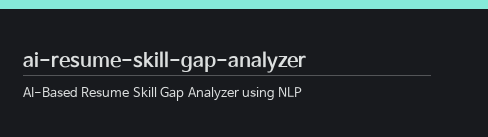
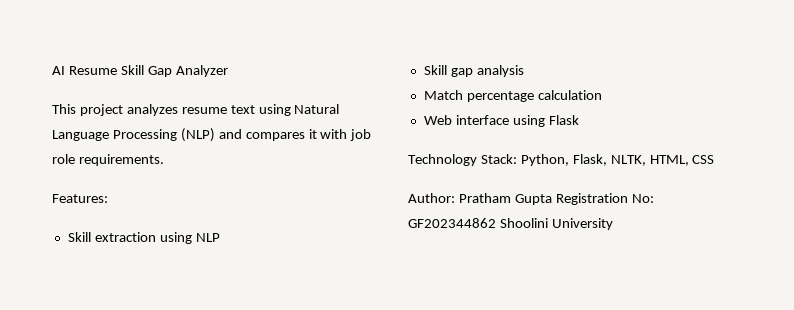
[23,51,306,73] [23,87,78,98] ai-resume-skill-gap-analyzer // AI-Based -> [52,66,65,75] AI
[241,87,303,101] using NLP -> [52,104,340,116] [52,128,372,142] [52,154,164,166] [52,194,108,203] [67,232,220,244] [423,65,524,77] [423,90,602,102] [423,115,579,127] [408,154,715,166] [408,193,654,205] [408,218,613,230] // This project analyzes resume text using Natural Language Processing (NLP) and compares it with job role requirements. // Features: // Skill extraction using NLP // Skill gap analysis // Match percentage calculation // Web interface using Flask // Technology Stack: Python, Flask, NLTK, HTML, CSS // Author: Pratham Gupta Registration No: GF202344862 Shoolini University

